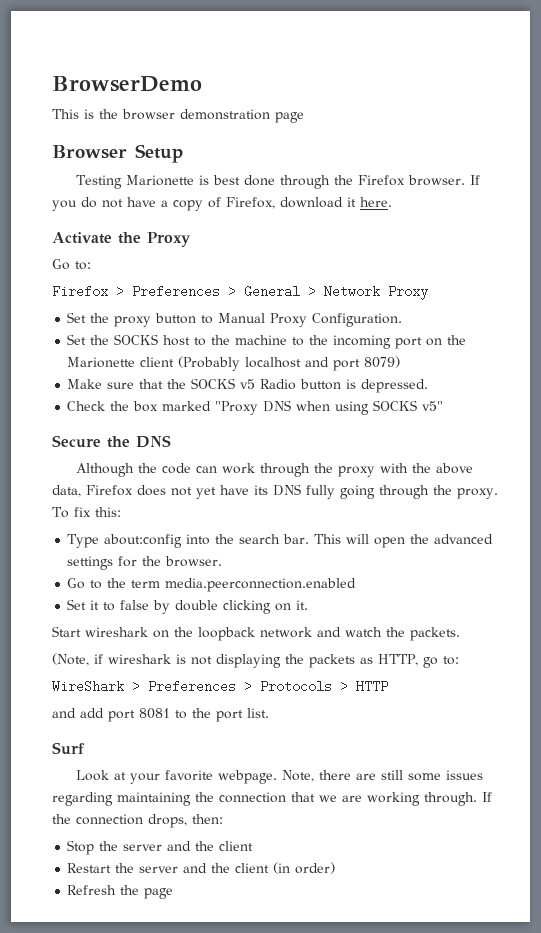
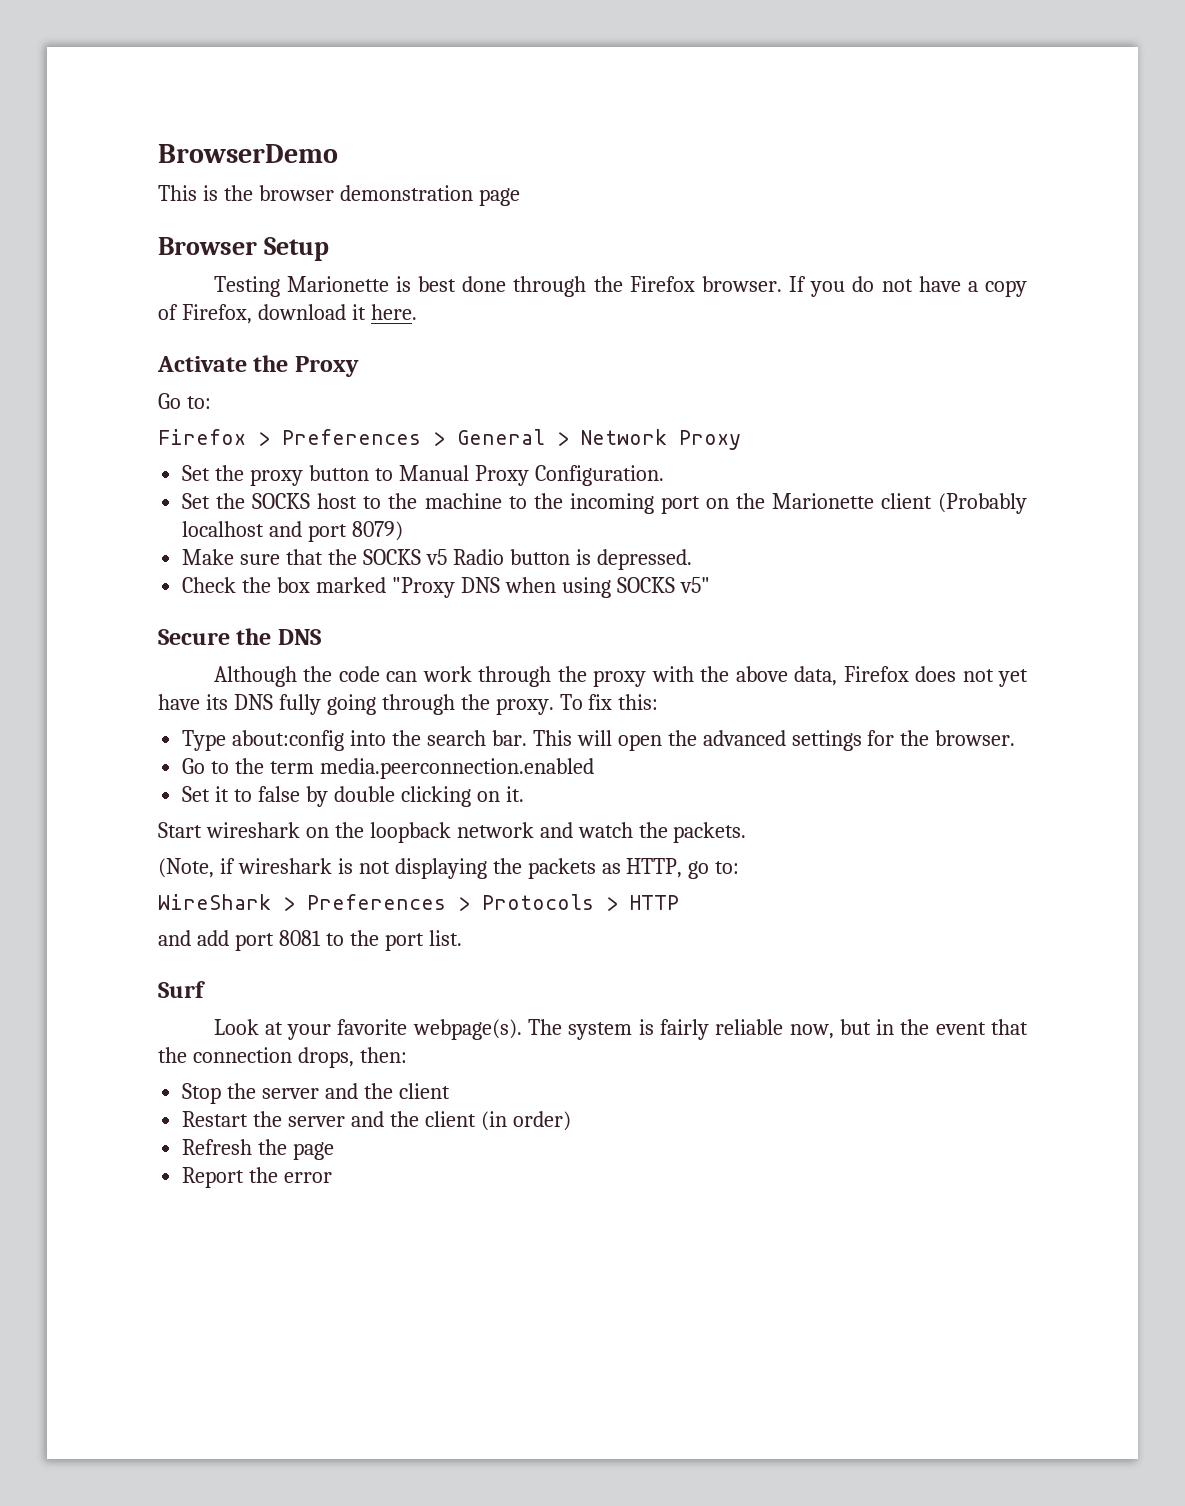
[217,770,483,784] [52,792,492,806] webpage. Note, there are still some issues regarding maintaining the connection that we are working through. If -> [412,1019,1028,1040] webpage(s). The system is fairly reliable now, but in the event that
(174, 893) none -> [182,1167,333,1188] // Report the error

